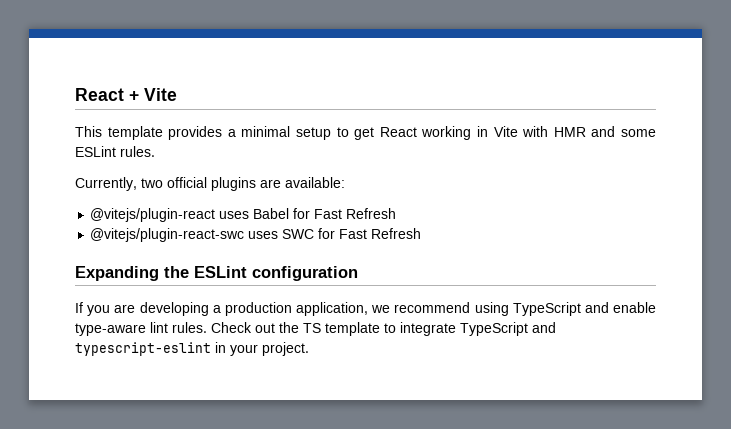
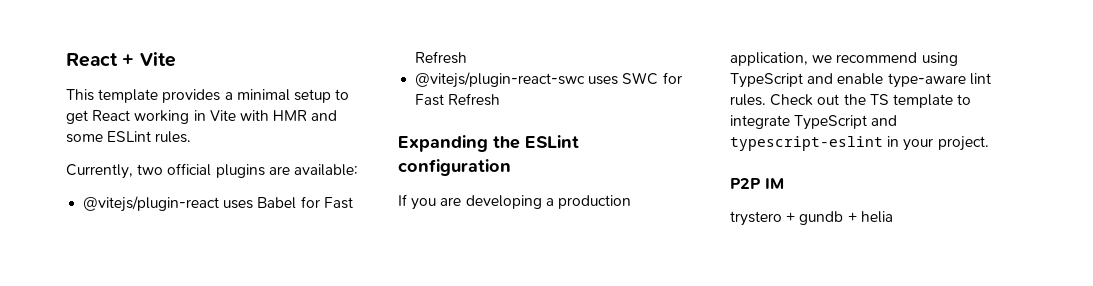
(309, 349) none -> [730,178,784,189] [730,211,893,226] // P2P IM // trystero + gundb + helia

